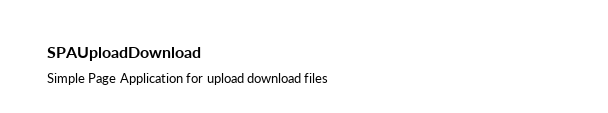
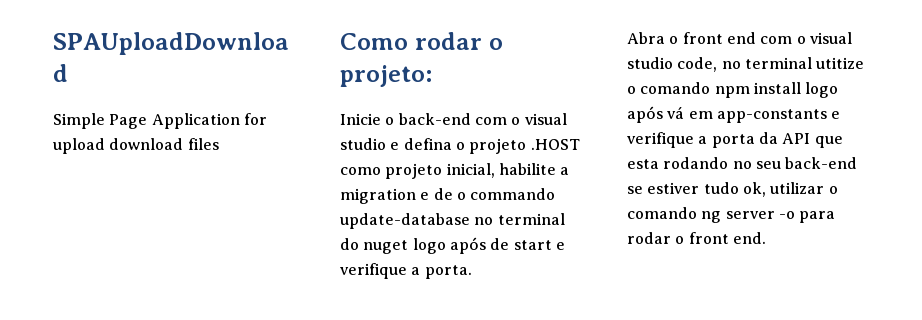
(329, 78) none -> [340,32,503,50] [340,65,433,87] [340,113,567,125] [340,138,580,154] [340,163,570,179] [340,188,556,204] [340,213,565,229] [340,237,565,254] [340,263,472,279] [627,32,852,44] [627,57,865,72] [627,82,839,98] [627,106,841,123] [627,132,843,148] [627,157,858,169] [627,182,838,197] [627,207,836,223] [627,232,766,244] // Como rodar o projeto: // Inicie o back-end com o visual studio e defina o projeto .HOST como projeto inicial, habilite a migration e de o commando update-database no terminal do nuget logo após de start e verifique a porta. // Abra o front end com o visual studio code, no terminal utitize o comando npm install logo após vá em app-constants e verifique a porta da API que esta rodando no seu back-end se estiver tudo ok, utilizar o comando ng server -o para rodar o front end.

